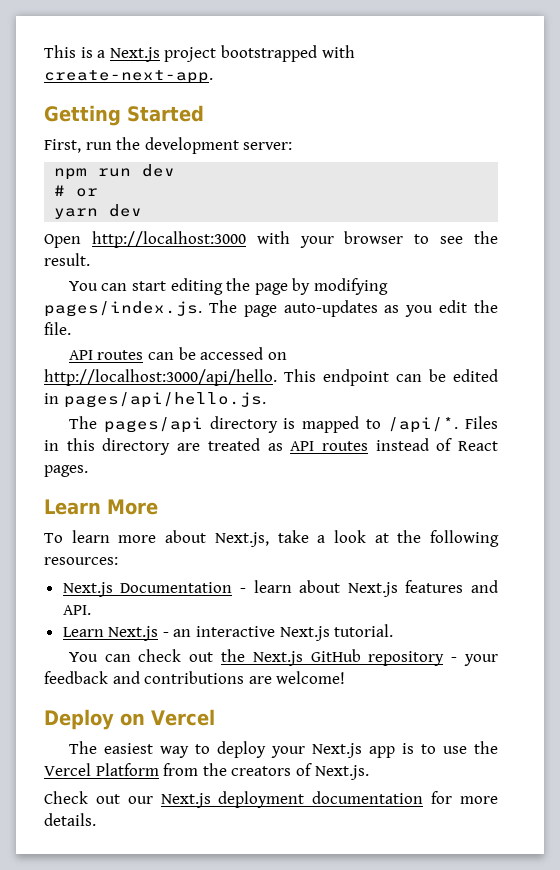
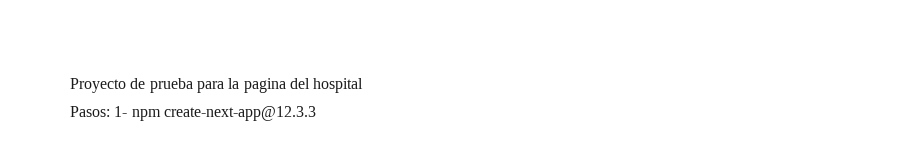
[44,45,355,62] [44,70,213,84] [44,105,204,126] [44,137,293,154] [54,164,176,180] [54,185,99,197] [54,204,143,219] [44,231,498,248] [44,253,90,266] [68,278,388,295] [44,300,498,317] [44,322,71,335] [68,347,287,360] [44,369,498,386] [44,392,266,408] [68,416,498,433] [44,438,498,455] [44,465,88,477] [44,499,158,515] [44,530,499,547] [44,557,118,565] [62,580,498,597] [62,605,91,615] [62,624,394,641] [68,649,498,666] [44,671,346,684] [44,709,215,730] [68,741,499,758] [44,763,369,780] [44,791,498,808] [44,813,96,826] This is a Next.js project bootstrapped with create-next-app. // Getting Started // First, run the development server: // npm run dev // # or // yarn dev // Open http://localhost:3000 with your browser to see the result. // You can start editing the page by modifying pages/index.js. The page auto-updates as you edit the file. // API routes can be accessed on http://localhost:3000/api/hello. This endpoint can be edited in pages/api/hello.js. // The pages/api directory is mapped to /api/*. Files in this directory are treated as API routes instead of React pages. // Learn More // To learn more about Next.js, take a look at the following resources: // Next.js Documentation - learn about Next.js features and API. // Learn Next.js - an interactive Next.js tutorial. // You can check out the Next.js GitHub repository - your feedback and contributions are welcome! // Deploy on Vercel // The easiest way to deploy your Next.js app is to use the Vercel Platform from the creators of Next.js. // Check out our Next.js deployment documentation for more details. -> [70,78,364,93] [70,106,316,121] Proyecto de prueba para la pagina del hospital // Pasos: 1- npm create-next-app@12.3.3

